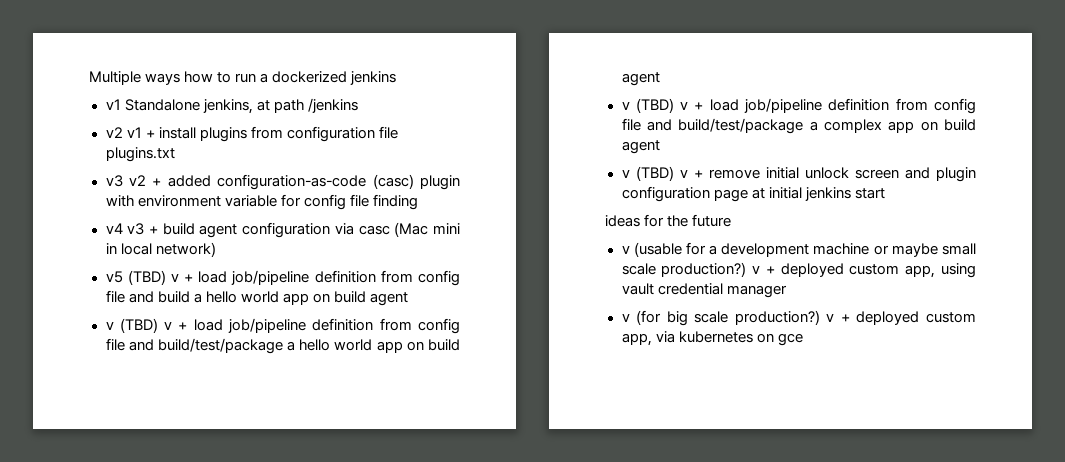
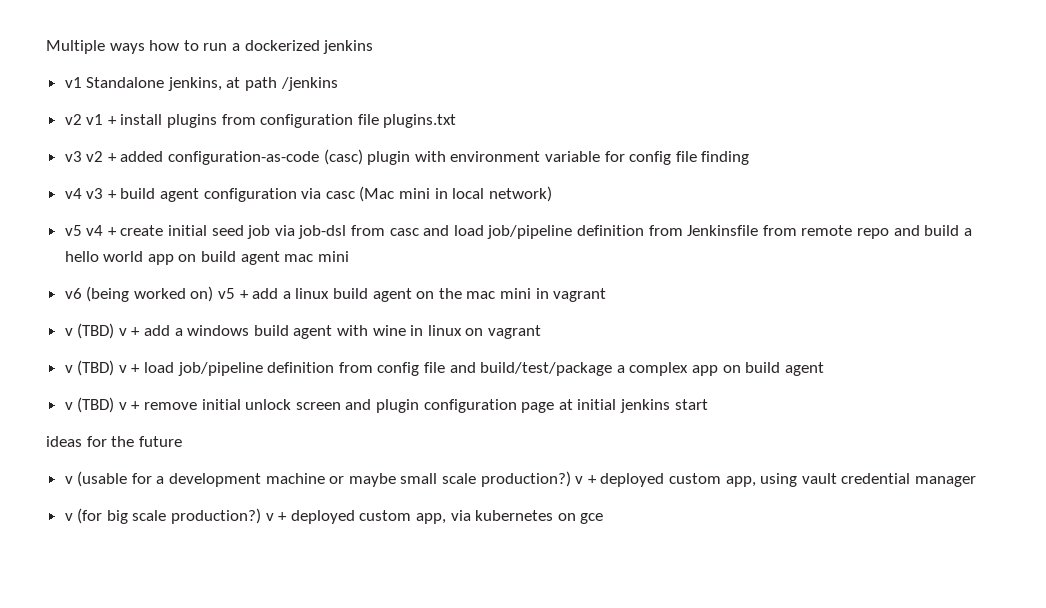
[127,270,460,286] [105,290,125,303] (TBD) v + load job/pipeline definition from config file -> [86,225,889,239] v4 + create initial seed job via job-dsl from casc and load job/pipeline definition from Jenkinsfile from remote repo
[105,318,460,334] [105,338,460,354] [621,72,660,86] // v (TBD) v + load job/pipeline definition from config file and build/test/package a hello world app on build agent -> [284,251,349,262] [64,286,607,302] [64,323,541,339] mac mini // v6 (being worked on) v5 + add a linux build agent on the mac mini in vagrant // v (TBD) v + add a windows build agent with wine in linux on vagrant

